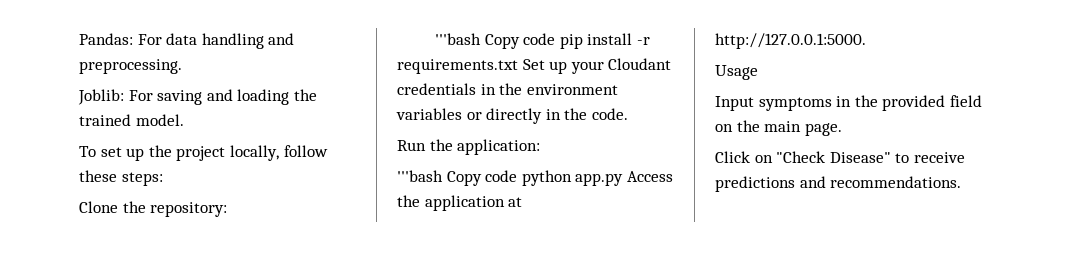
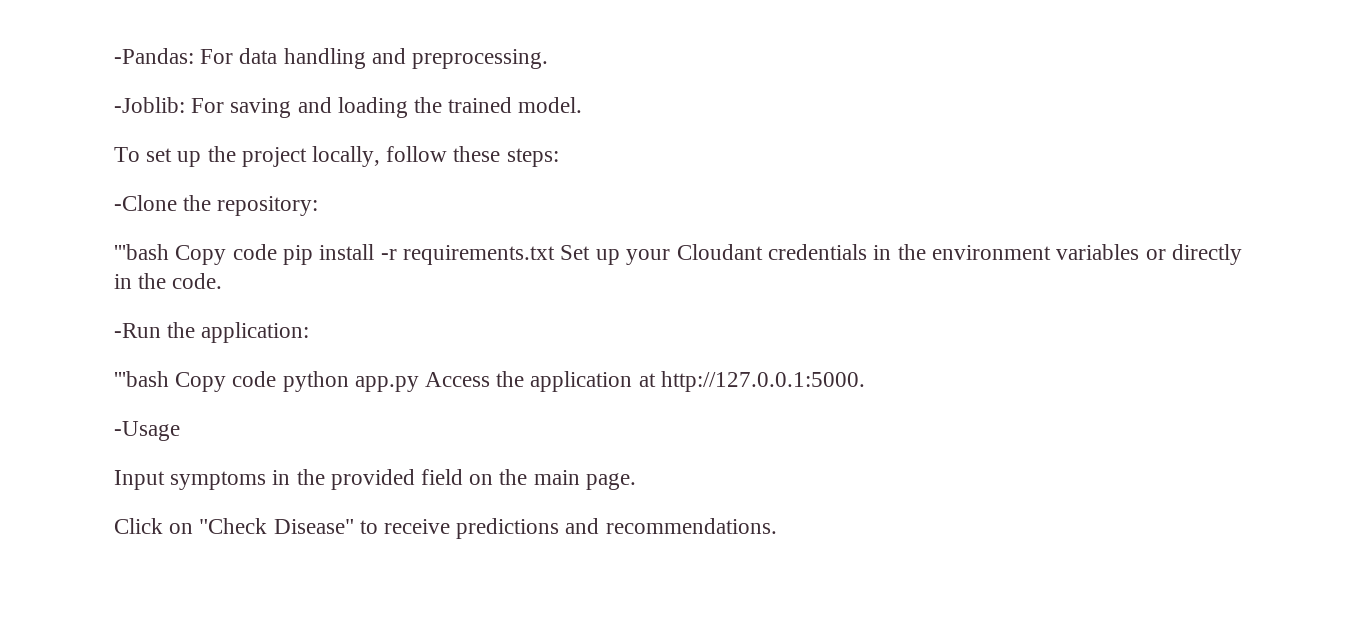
[79,33,133,45] Pandas: -> [114,48,194,64] -Pandas:
[78,89,124,105] Joblib: -> [114,97,185,113] -Joblib:
[79,201,118,213] Clone -> [114,195,177,211] -Clone
[397,140,426,151] Run -> [114,323,161,338] -Run
[715,65,758,80] Usage -> [114,421,180,441] -Usage

